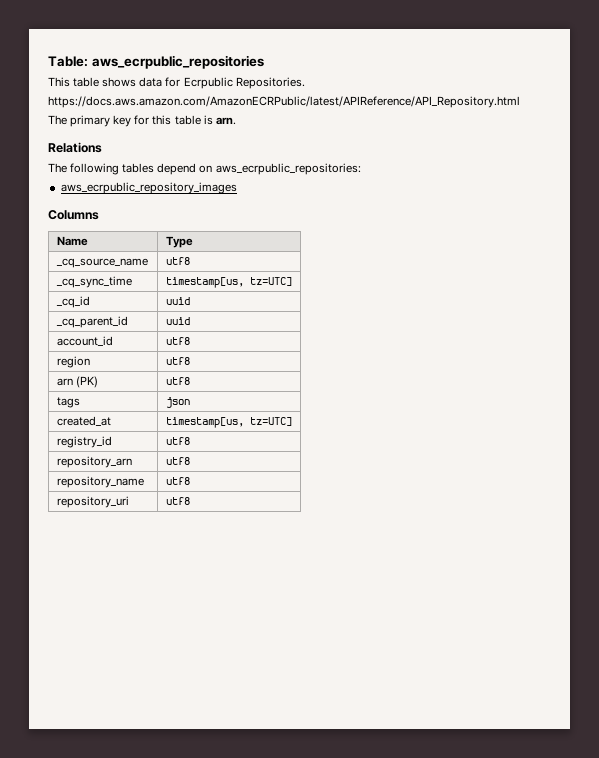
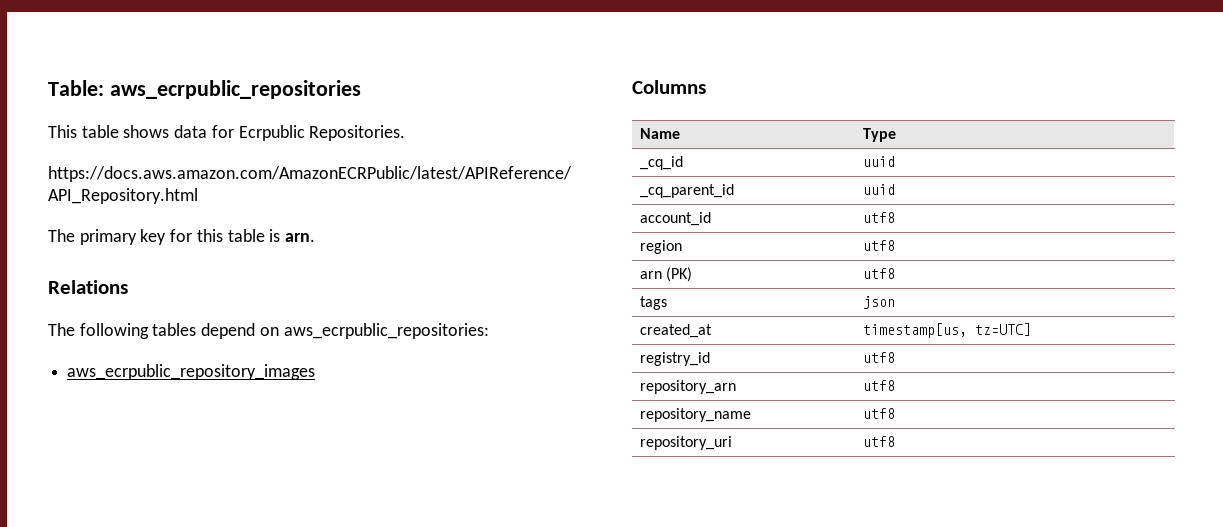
[55,258,148,268] [165,257,190,265] [55,276,132,288] [165,277,292,288] // _cq_source_name | utf8 // _cq_sync_time | timestamp[us, tz=UTC] -> (896, 135) none

